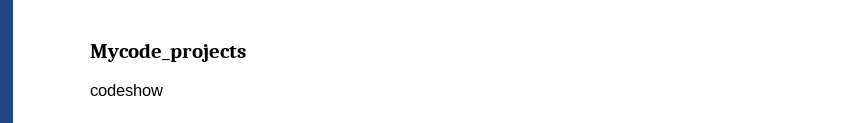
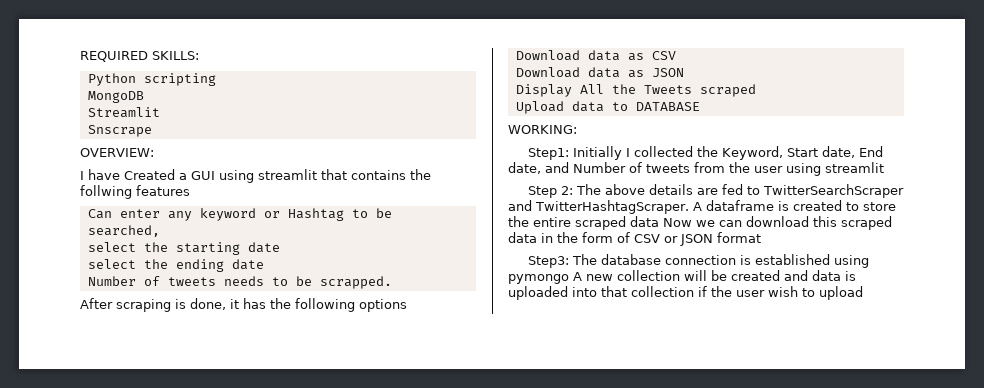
[90,43,246,62] [90,84,163,96] Mycode_projects // codeshow -> [80,51,199,62] [87,73,216,86] [87,91,144,103] [87,107,160,118] [87,125,152,137] [80,148,154,157] [80,169,431,183] [80,185,190,199] [87,208,392,221] [87,225,160,237] [87,242,280,255] [87,259,264,272] [87,276,392,289] [80,298,407,312] [515,50,676,61] [515,67,684,78] [515,84,756,97] [515,101,700,114] [508,125,577,134] [527,146,883,160] [508,162,884,176] [527,184,904,198] [508,200,896,214] [508,216,892,230] [508,232,761,246] [527,254,869,268] [508,270,856,284] [508,286,863,300] REQUIRED SKILLS: // Python scripting // MongoDB // Streamlit // Snscrape // OVERVIEW: // I have Created a GUI using streamlit that contains the follwing features // Can enter any keyword or Hashtag to be searched, // select the starting date // select the ending date // Number of tweets needs to be scrapped. // After scraping is done, it has the following options // Download data as CSV // Download data as JSON // Display All the Tweets scraped // Upload data to DATABASE // WORKING: // Step1: Initially I collected the Keyword, Start date, End date, and Number of tweets from the user using streamlit // Step 2: The above details are fed to TwitterSearchScraper and TwitterHashtagScraper. A dataframe is created to store the entire scraped data Now we can download this scraped data in the form of CSV or JSON format // Step3: The database connection is established using pymongo A new collection will be created and data is uploaded into that collection if the user wish to upload

